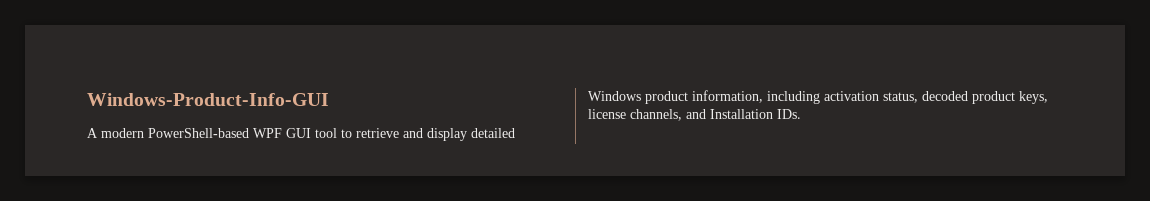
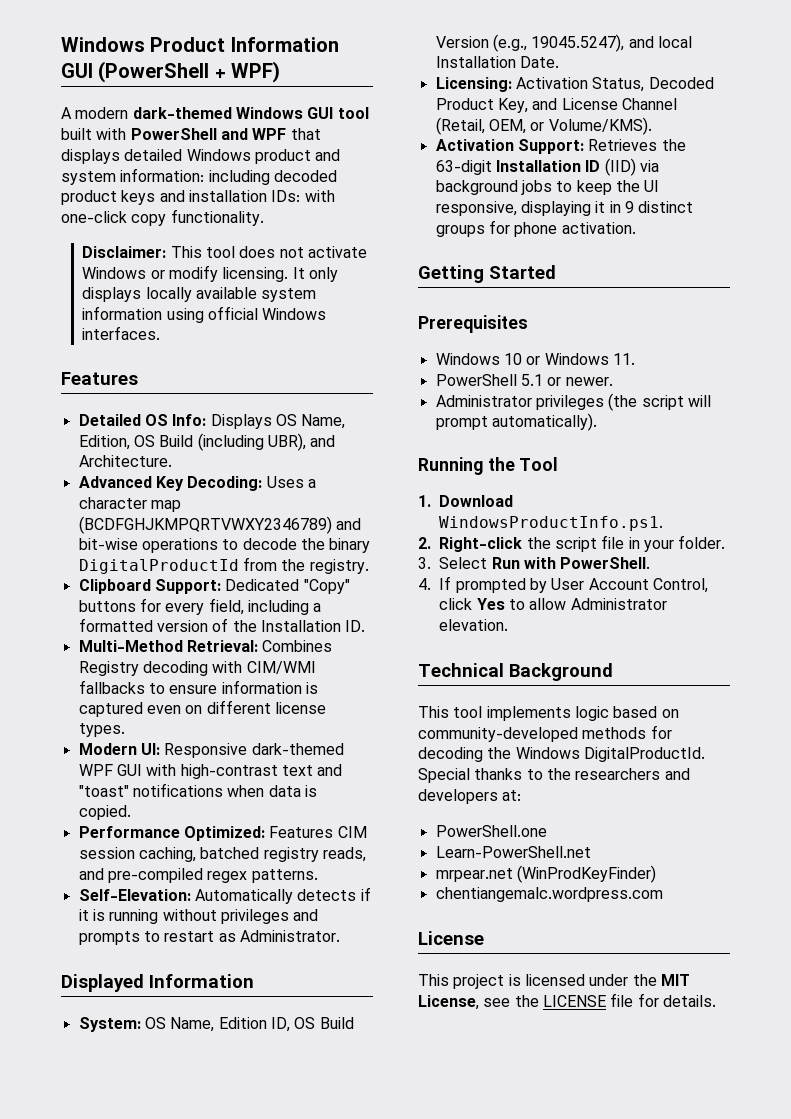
[87,93,329,106] [87,128,515,141] [588,90,1048,104] [588,109,801,121] Windows-Product-Info-GUI // A modern PowerShell-based WPF GUI tool to retrieve and display detailed Windows product information, including activation status, decoded product keys, license channels, and Installation IDs. -> [61,37,339,52] [61,61,281,83] [61,107,369,119] [61,128,321,140] [61,149,341,164] [61,168,337,185] [61,190,335,205] [61,209,264,226] [82,246,368,258] [82,265,339,282] [82,287,317,302] [82,306,327,323] [82,326,161,340] [61,372,138,385] [78,414,346,429] [78,433,336,451] [78,455,172,467] [78,476,316,491] [78,497,181,512] [78,516,361,534] [78,538,371,553] [78,557,369,574] [78,579,350,594] [78,598,322,615] [78,618,366,632] [78,640,333,652] [78,661,316,676] [78,680,318,694] [78,700,326,717] [78,723,125,737] [78,743,344,758] [78,764,343,779] [78,783,317,797] [78,805,131,820] [78,826,367,841] [78,847,366,862] [78,868,318,883] [78,887,371,904] [78,909,319,924] [78,930,340,945] [61,974,254,992] [78,1017,354,1032] [435,34,692,52] [435,56,559,68] [435,77,714,92] [435,98,677,113] [435,117,652,135] [435,139,686,154] [435,158,659,176] [435,180,660,195] [435,201,694,216] [435,220,636,237] [418,265,556,283] [418,315,528,333] [435,353,635,365] [435,374,613,386] [435,393,711,411] [435,413,597,431] [418,457,559,475] [418,495,514,507] [439,516,664,531] [418,535,726,552] [418,557,651,569] [418,576,709,593] [439,598,667,610] [439,619,509,631] [418,663,613,681] [418,706,679,721] [418,725,672,742] [418,747,705,762] [418,768,690,783] [418,789,522,804] [435,825,547,837] [435,846,591,858] [435,865,656,883] [435,887,663,902] [418,931,484,945] [418,974,690,989] [418,993,716,1010] Windows Product Information GUI (PowerShell + WPF) // A modern dark-themed Windows GUI tool built with PowerShell and WPF that displays detailed Windows product and system information: including decoded product keys and installation IDs: with one-click copy functionality. // Disclaimer: This tool does not activate Windows or modify licensing. It only displays locally available system information using official Windows interfaces. // Features // Detailed OS Info: Displays OS Name, Edition, OS Build (including UBR), and Architecture. // Advanced Key Decoding: Uses a character map (BCDFGHJKMPQRTVWXY2346789) and bit-wise operations to decode the binary DigitalProductId from the registry. // Clipboard Support: Dedicated "Copy" buttons for every field, including a formatted version of the Installation ID. // Multi-Method Retrieval: Combines Registry decoding with CIM/WMI fallbacks to ensure information is captured even on different license types. // Modern UI: Responsive dark-themed WPF GUI with high-contrast text and "toast" notifications when data is copied. // Performance Optimized: Features CIM session caching, batched registry reads, and pre-compiled regex patterns. // Self-Elevation: Automatically detects if it is running without privileges and prompts to restart as Administrator. // Displayed Information // System: OS Name, Edition ID, OS Build Version (e.g., 19045.5247), and local Installation Date. // Licensing: Activation Status, Decoded Product Key, and License Channel (Retail, OEM, or Volume/KMS). // Activation Support: Retrieves the 63-digit Installation ID (IID) via background jobs to keep the UI responsive, displaying it in 9 distinct groups for phone activation. // Getting Started // Prerequisites // Windows 10 or Windows 11. // PowerShell 5.1 or newer. // Administrator privileges (the script will prompt automatically). // Running the Tool // 1. Download WindowsProductInfo.ps1. // 2. Right-click the script file in your folder. // 3. Select Run with PowerShell. // 4. If prompted by User Account Control, click Yes to allow Administrator elevation. // Technical Background // This tool implements logic based on community-developed methods for decoding the Windows DigitalProductId. Special thanks to the researchers and developers at: // PowerShell.one // Learn-PowerShell.net // mrpear.net (WinProdKeyFinder) // chentiangemalc.wordpress.com // License // This project is licensed under the MIT License, see the LICENSE file for details.

